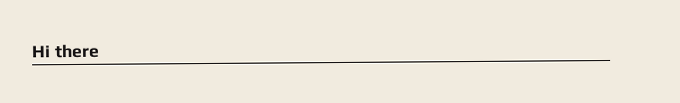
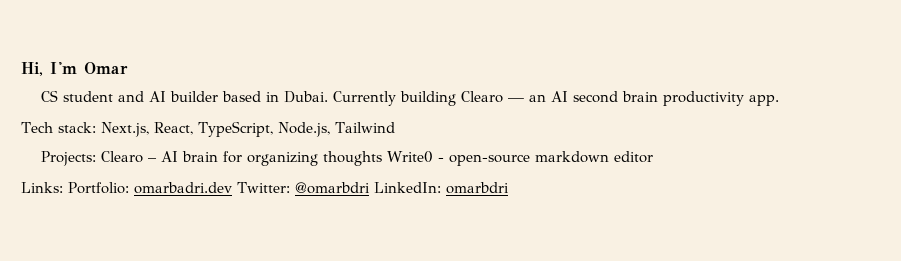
[31,43,100,59] Hi there -> [21,62,128,76] [41,90,780,106] [21,121,395,137] [41,151,654,166] [21,182,509,194] Hi, I'm Omar // CS student and AI builder based in Dubai. Currently building Clearo — an AI second brain productivity app. // Tech stack: Next.js, React, TypeScript, Node.js, Tailwind // Projects: Clearo – AI brain for organizing thoughts Write0 - open-source markdown editor // Links: Portfolio: omarbadri.dev Twitter: @omarbdri LinkedIn: omarbdri

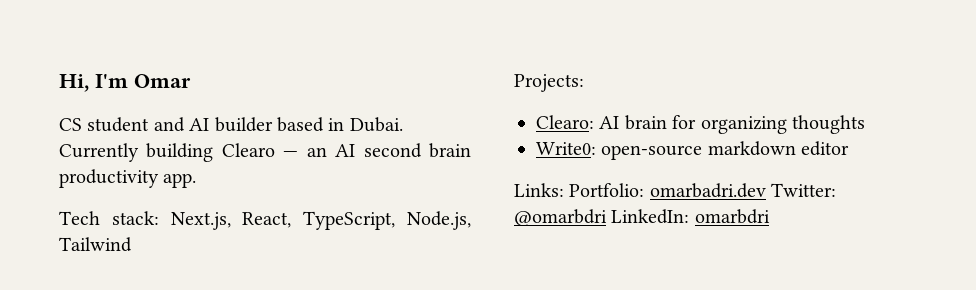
[101,151,158,163] Clearo – -> [536,115,594,129] // Clearo:
[387,151,445,163] Write0 - -> [536,142,596,155] // Write0:

